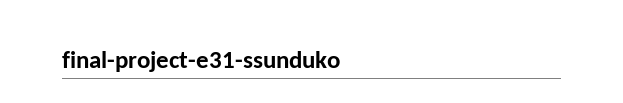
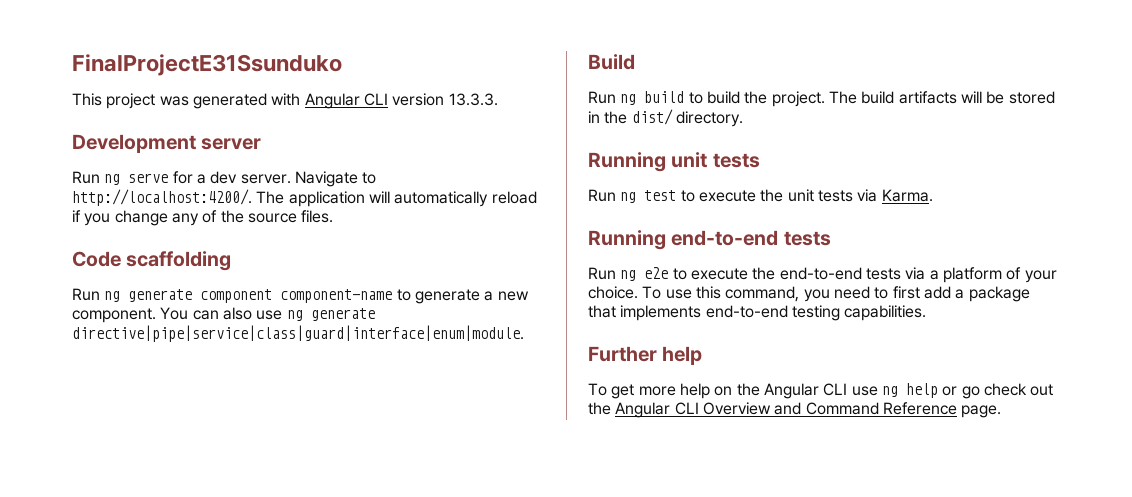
[62,51,340,72] final-project-e31-ssunduko -> [72,54,342,76] [72,93,498,109] [72,134,262,153] [72,171,377,187] [72,189,537,207] [72,210,334,226] [72,251,232,271] [72,288,529,304] [72,307,375,323] [72,325,524,342] [588,54,635,70] [588,91,1055,107] [588,109,743,127] [588,152,760,172] [588,189,933,203] [588,230,831,250] [588,267,1057,283] [588,286,1030,302] [588,305,927,321] [588,346,703,365] [588,383,1054,399] [588,402,1002,418] FinalProjectE31Ssunduko // This project was generated with Angular CLI version 13.3.3. // Development server // Run ng serve for a dev server. Navigate to http://localhost:4200/. The application will automatically reload if you change any of the source files. // Code scaffolding // Run ng generate component component-name to generate a new component. You can also use ng generate directive|pipe|service|class|guard|interface|enum|module. // Build // Run ng build to build the project. The build artifacts will be stored in the dist/ directory. // Running unit tests // Run ng test to execute the unit tests via Karma. // Running end-to-end tests // Run ng e2e to execute the end-to-end tests via a platform of your choice. To use this command, you need to first add a package that implements end-to-end testing capabilities. // Further help // To get more help on the Angular CLI use ng help or go check out the Angular CLI Overview and Command Reference page.

